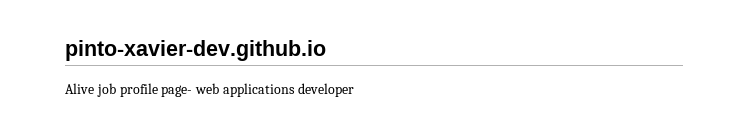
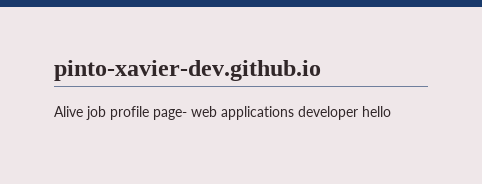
(354, 90) none -> [362,106,391,117] hello

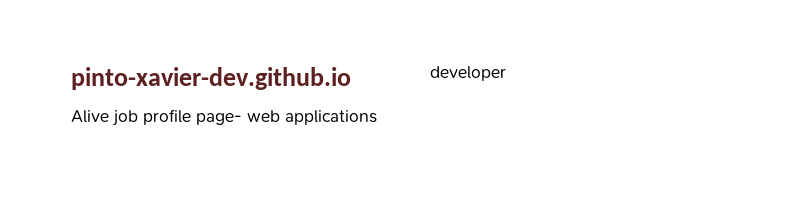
[362,106,391,117] hello -> (506, 73) none

